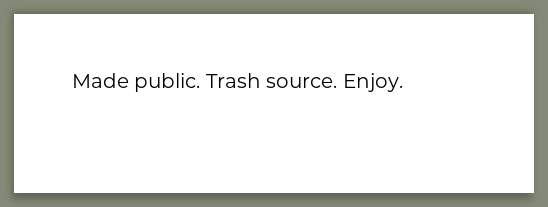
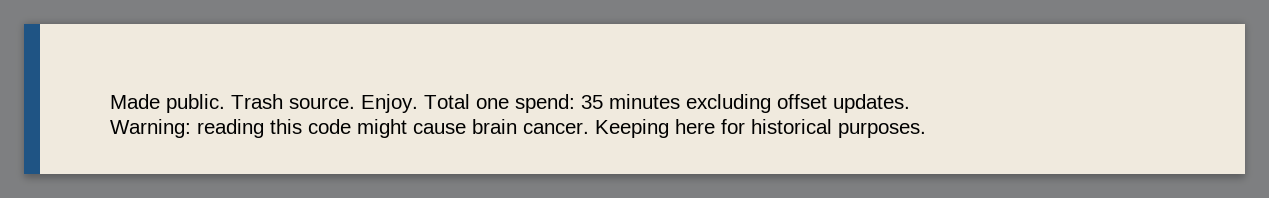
(403, 82) none -> [423,94,910,113] [109,119,926,138] Total one spend: 35 minutes excluding offset updates. // Warning: reading this code might cause brain cancer. Keeping here for historical purposes.

